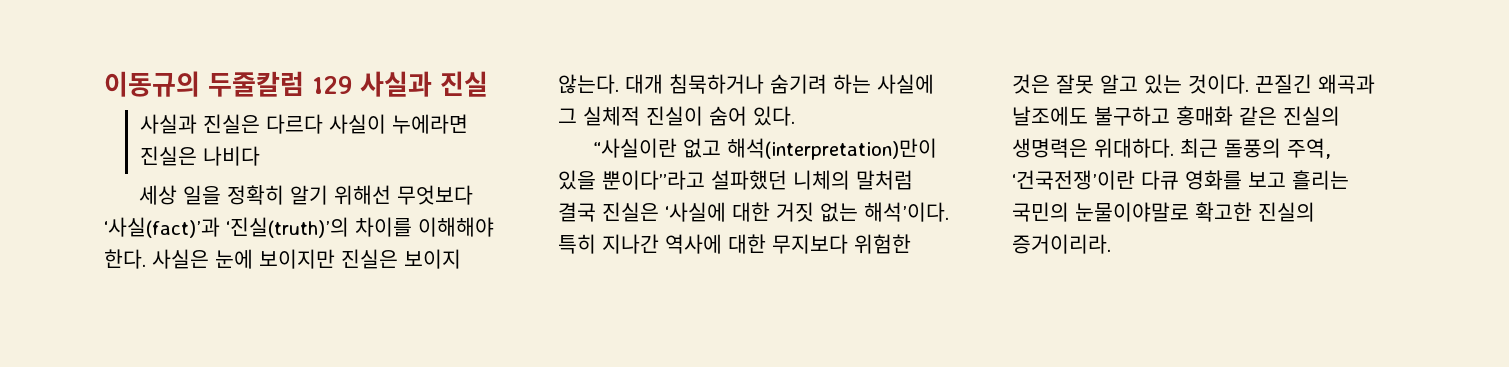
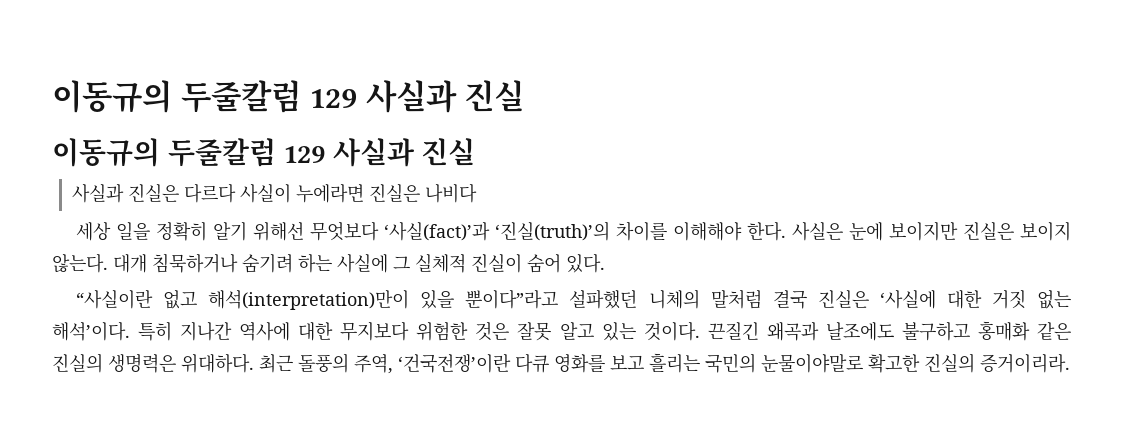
[104,71,488,97] 이동규의 두줄칼럼 129 사실과 진실 -> [52,80,525,113] [52,138,476,167] 이동규의 두줄칼럼 129 사실과 진실 // 이동규의 두줄칼럼 129 사실과 진실

